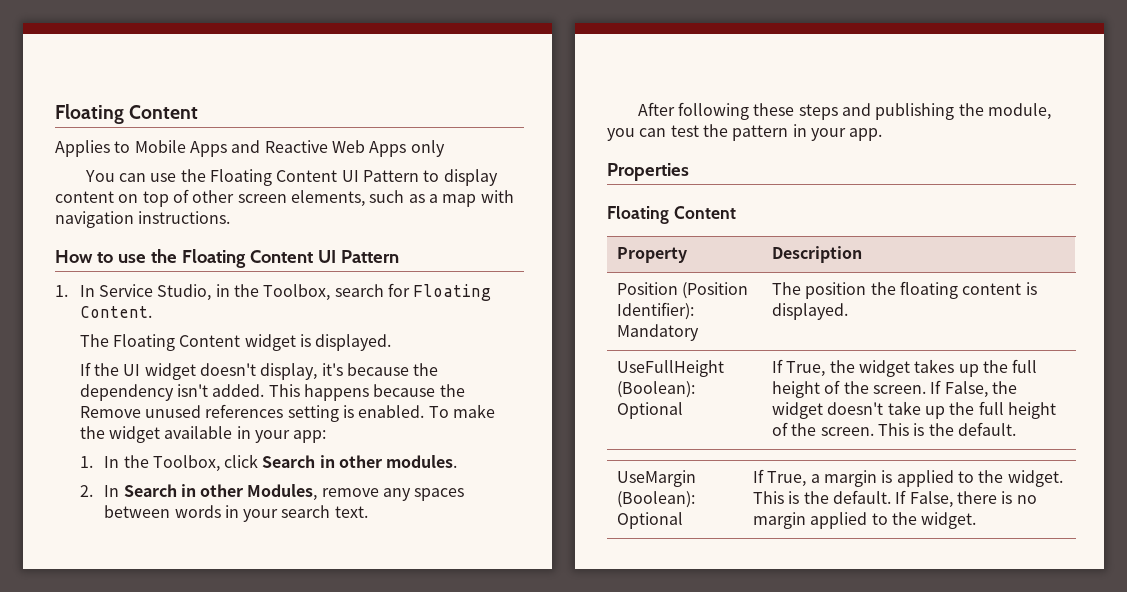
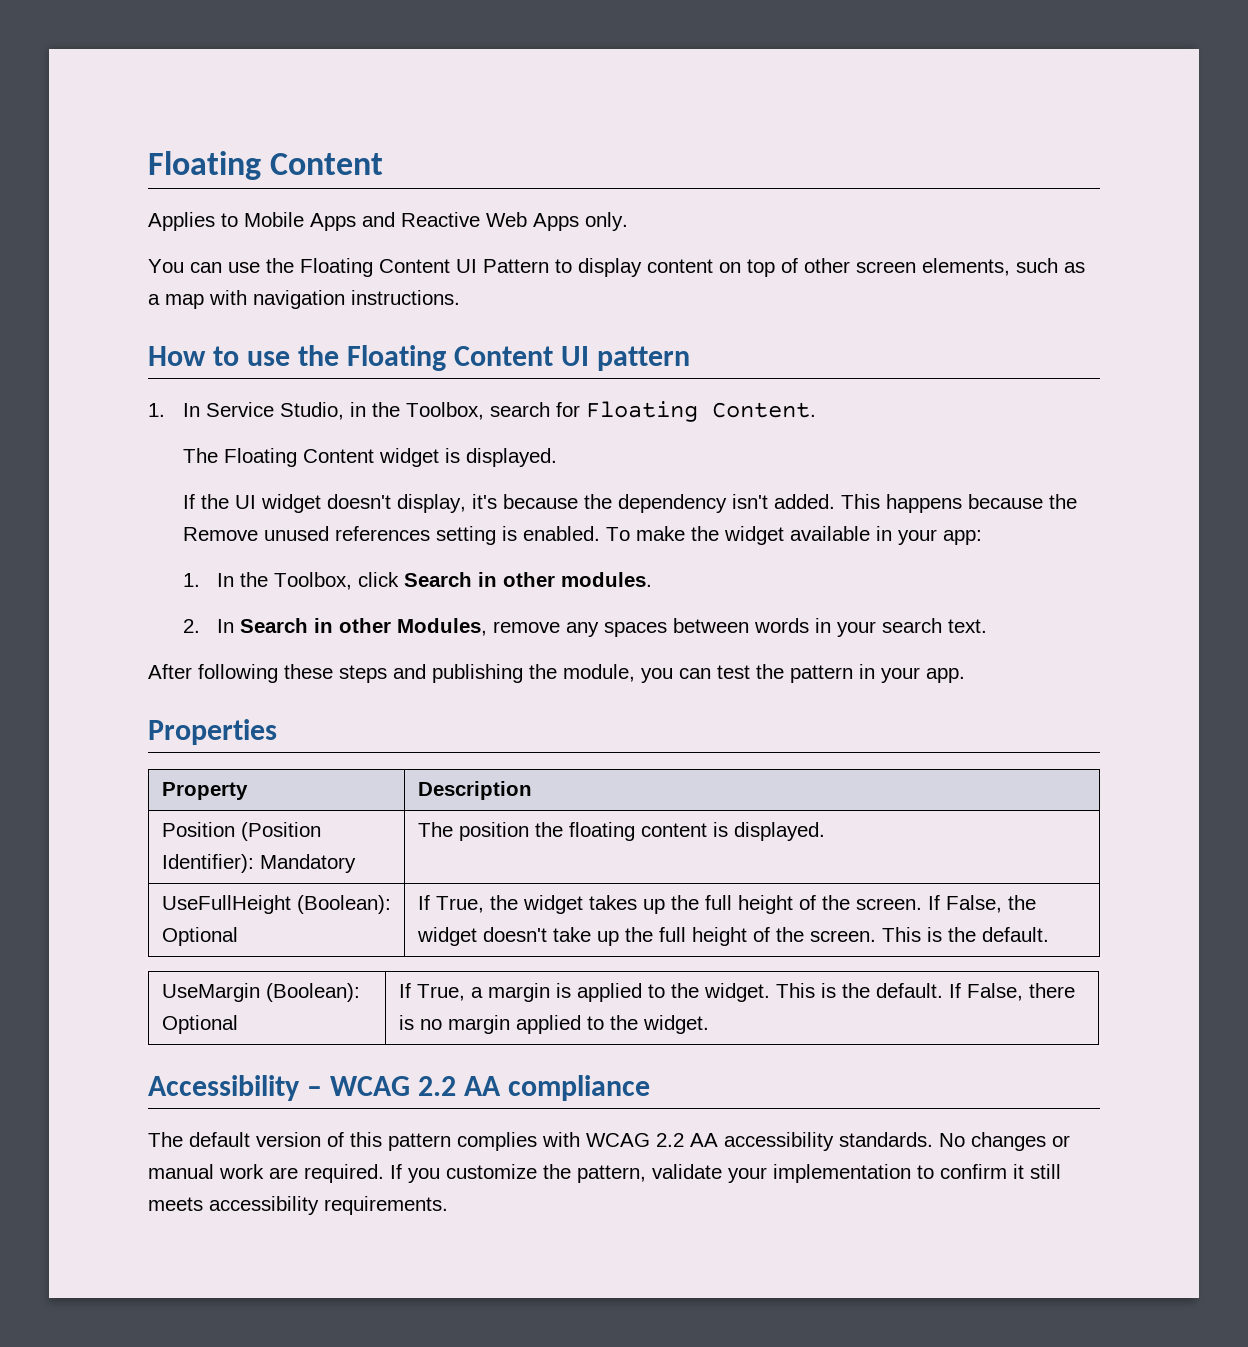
[410,140,445,157] only -> [585,212,628,231] only.
[340,250,399,263] Pattern -> [596,346,690,371] pattern
[607,206,736,224] // Floating Content -> (277, 732) none
(977, 520) none -> [148,1075,650,1101] [148,1132,1070,1151] [148,1164,1061,1183] [148,1196,448,1215] // Accessibility – WCAG 2.2 AA compliance // The default version of this pattern complies with WCAG 2.2 AA accessibility standards. No changes or manual work are required. If you customize the pattern, validate your implementation to confirm it still meets accessibility requirements.

